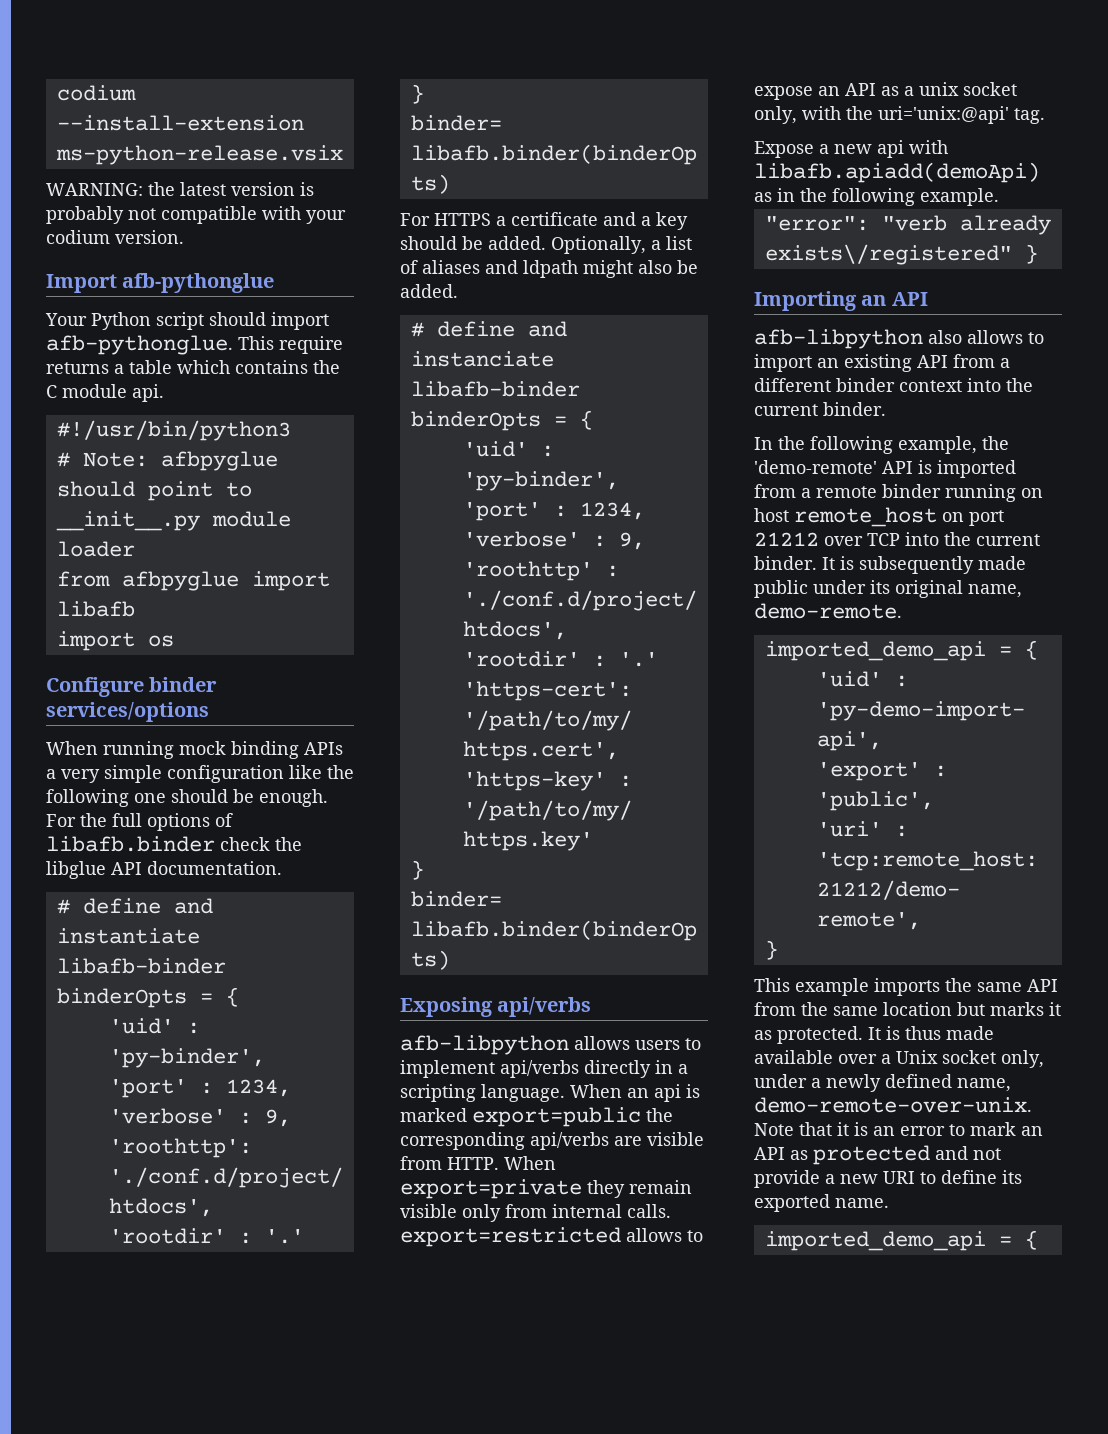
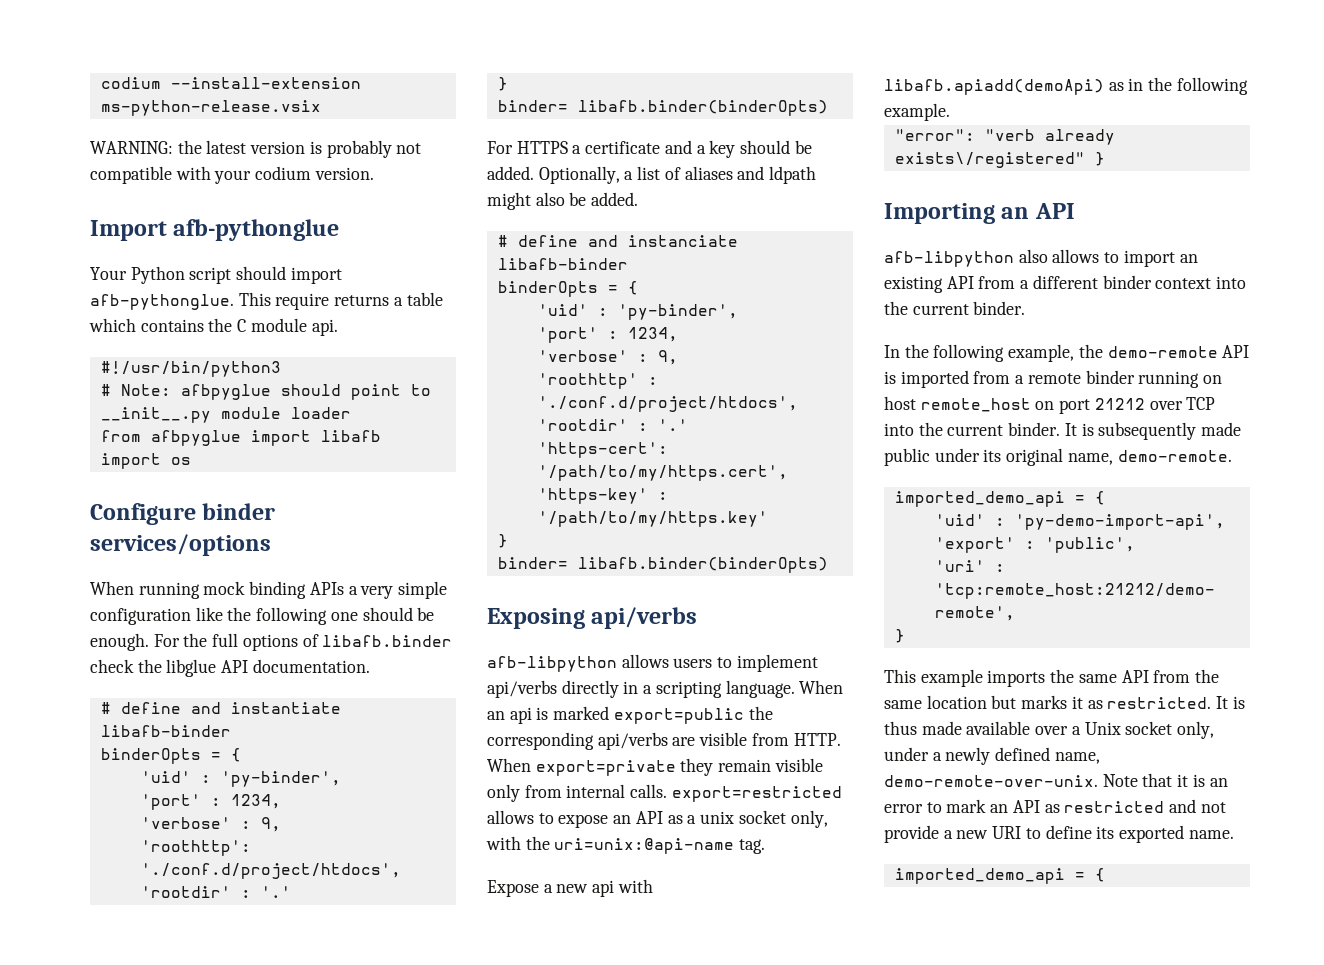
[878,106,1009,124] uri='unix:@api' -> [554,838,735,854] uri=unix:@api-name
[754,460,877,474] 'demo-remote' -> [1107,346,1218,358] demo-remote
[777,1026,863,1044] protected. -> [1107,697,1212,709] restricted.
[813,1145,930,1165] protected -> [1064,801,1165,813] restricted

